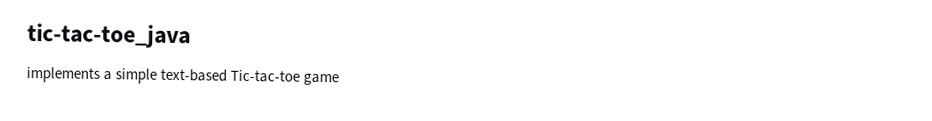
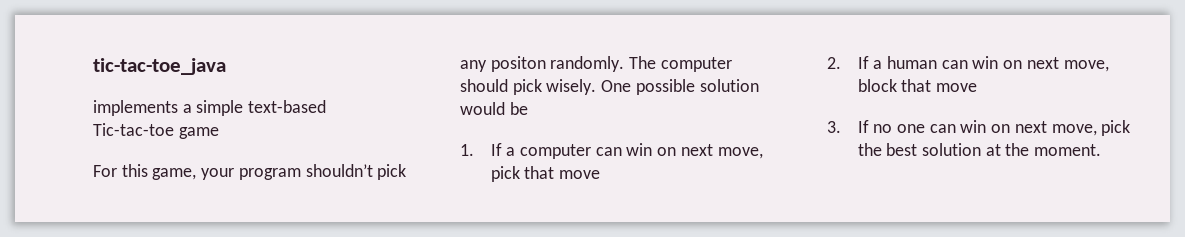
(340, 79) none -> [93,164,407,180] [460,56,732,72] [460,79,759,95] [460,102,528,115] [460,143,763,159] [490,166,600,182] [827,56,1109,72] [857,79,977,92] [827,120,1131,136] [857,143,1102,156] // For this game, your program shouldn’t pick any positon randomly. The computer should pick wisely. One possible solution would be // 1. If a computer can win on next move, pick that move // 2. If a human can win on next move, block that move // 3. If no one can win on next move, pick the best solution at the moment.

